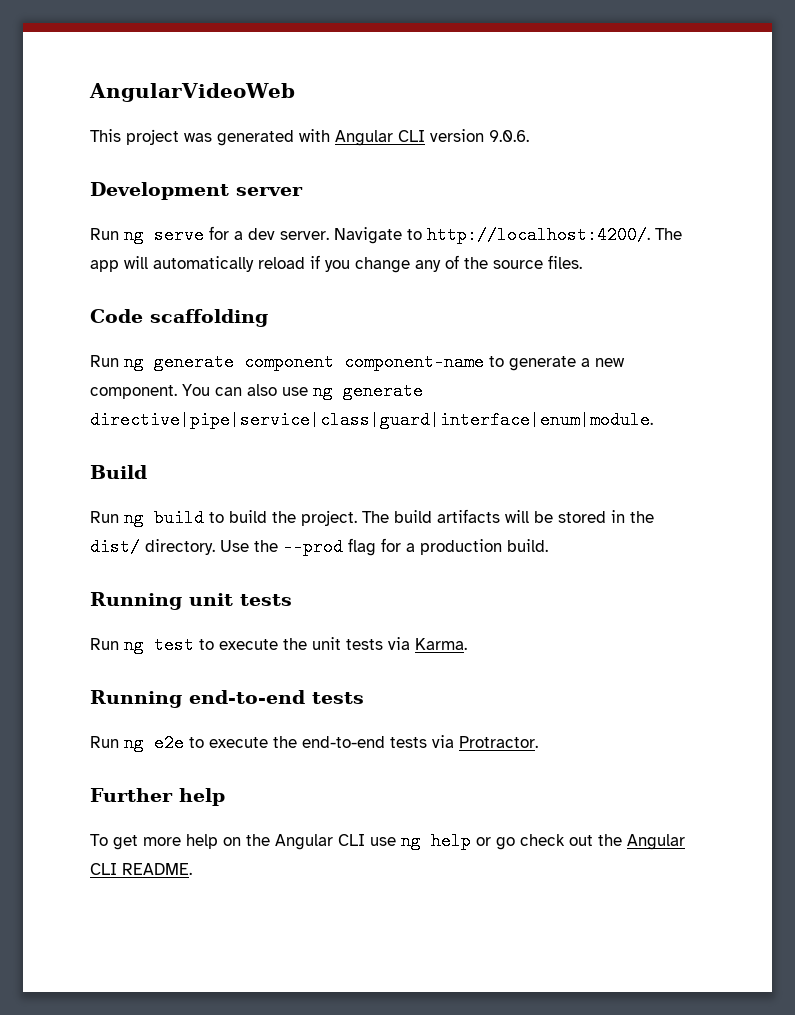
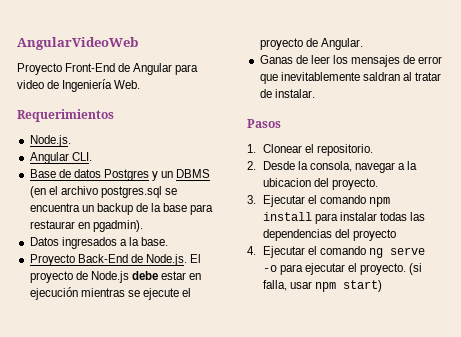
[90,129,529,146] [90,182,303,200] [90,226,682,244] [90,255,582,273] [90,309,268,327] [90,353,625,371] [90,382,423,400] [90,411,653,429] [90,465,147,479] [90,509,654,527] [90,538,548,556] [90,592,292,610] [90,636,467,654] [90,690,364,708] [90,734,538,752] [90,788,225,806] [90,832,685,850] [90,863,192,875] This project was generated with Angular CLI version 9.0.6. // Development server // Run ng serve for a dev server. Navigate to http://localhost:4200/. The app will automatically reload if you change any of the source files. // Code scaffolding // Run ng generate component component-name to generate a new component. You can also use ng generate directive|pipe|service|class|guard|interface|enum|module. // Build // Run ng build to build the project. The build artifacts will be stored in the dist/ directory. Use the --prod flag for a production build. // Running unit tests // Run ng test to execute the unit tests via Karma. // Running end-to-end tests // Run ng e2e to execute the end-to-end tests via Protractor. // Further help // To get more help on the Angular CLI use ng help or go check out the Angular CLI README. -> [17,63,199,75] [17,79,141,92] [17,109,114,122] [29,135,71,147] [29,152,92,164] [29,169,211,181] [29,186,178,198] [29,203,214,215] [29,220,143,232] [29,237,169,249] [29,254,202,266] [29,271,202,283] [29,287,192,300] [259,38,363,50] [259,55,443,67] [259,72,442,84] [259,89,315,98] [247,119,281,128] [247,144,373,156] [247,161,418,173] [262,178,378,190] [247,195,391,207] [262,212,426,224] [262,229,396,241] [247,246,426,258] [262,263,423,275] [262,280,382,292] Proyecto Front-End de Angular para video de Ingeniería Web. // Requerimientos // Node.js. // Angular CLI. // Base de datos Postgres y un DBMS (en el archivo postgres.sql se encuentra un backup de la base para restaurar en pgadmin). // Datos ingresados a la base. // Proyecto Back-End de Node.js. El proyecto de Node.js debe estar en ejecución mientras se ejecute el proyecto de Angular. // Ganas de leer los mensajes de error que inevitablemente saldran al tratar de instalar. // Pasos // 1. Clonear el repositorio. // 2. Desde la consola, navegar a la ubicacion del proyecto. // 3. Ejecutar el comando npm install para instalar todas las dependencias del proyecto // 4. Ejecutar el comando ng serve -o para ejecutar el proyecto. (si falla, usar npm start)

